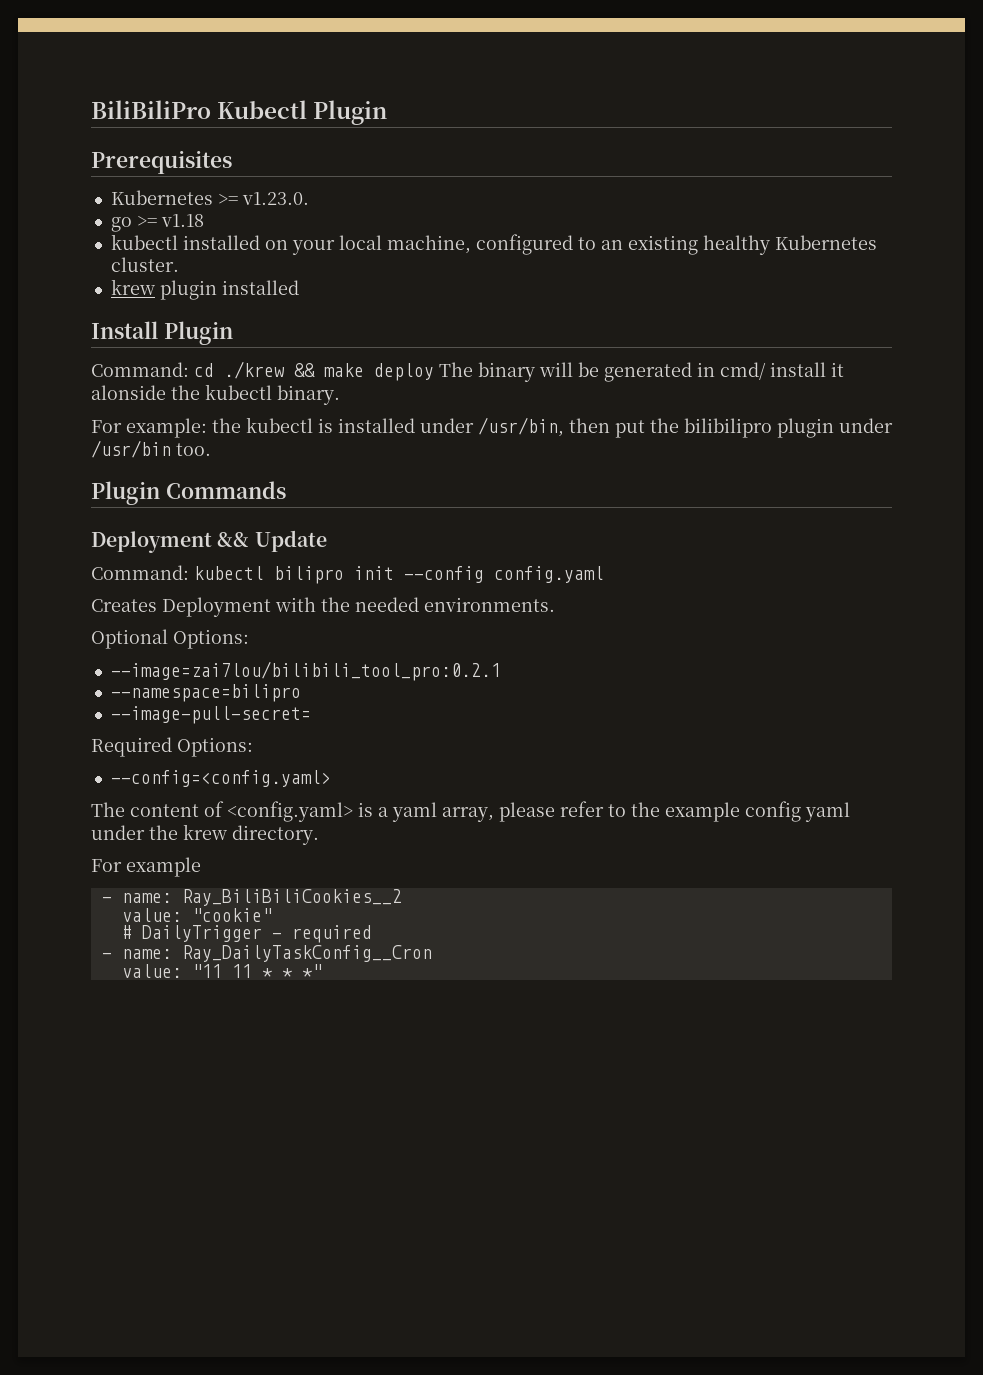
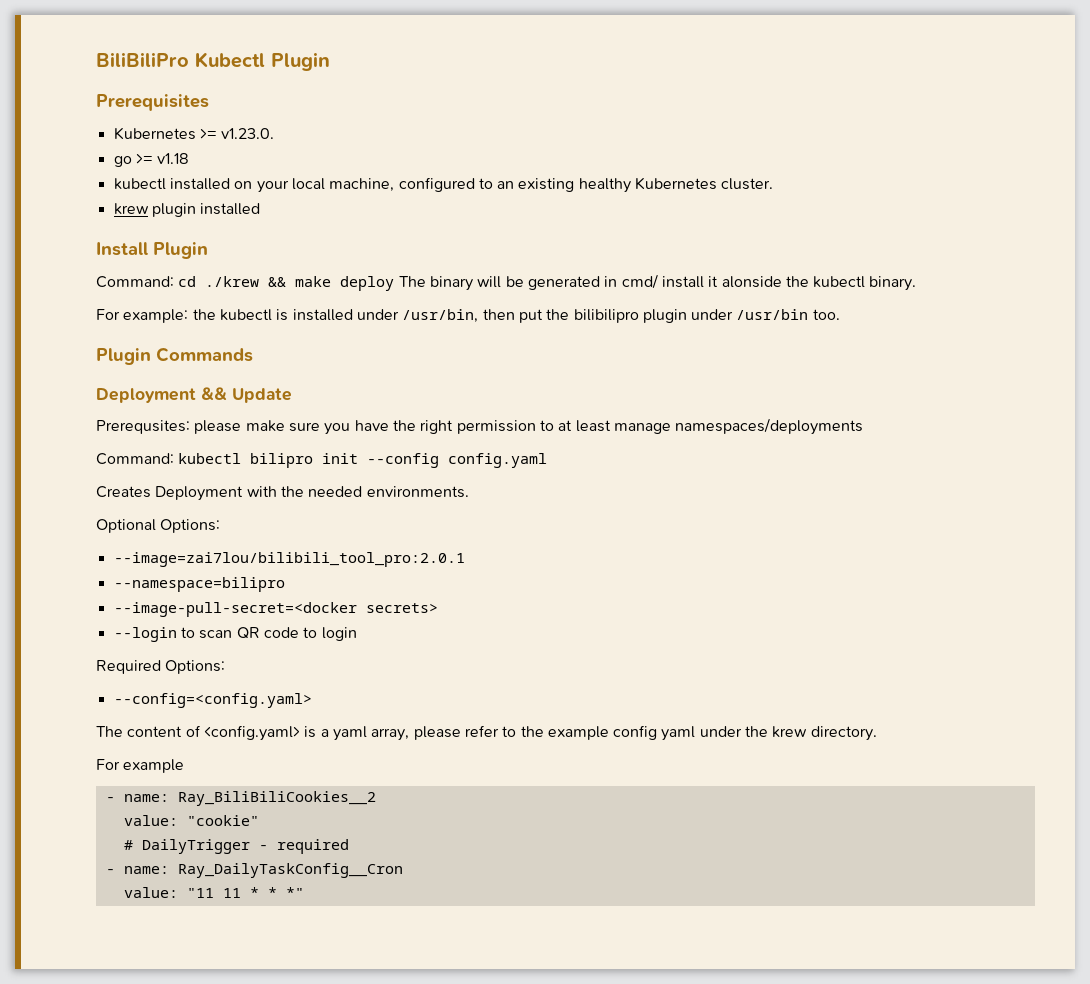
(327, 541) none -> [96,418,864,435] // Prerequsites: please make sure you have the right permission to at least manage namespaces/deployments
[110,661,501,681] --image=zai7lou/bilibili_tool_pro:0.2.1 -> [113,552,465,567] --image=zai7lou/bilibili_tool_pro:2.0.1
[110,706,311,724] --image-pull-secret= -> [113,602,438,617] [113,627,357,642] --image-pull-secret=<docker secrets> // --login to scan QR code to login

